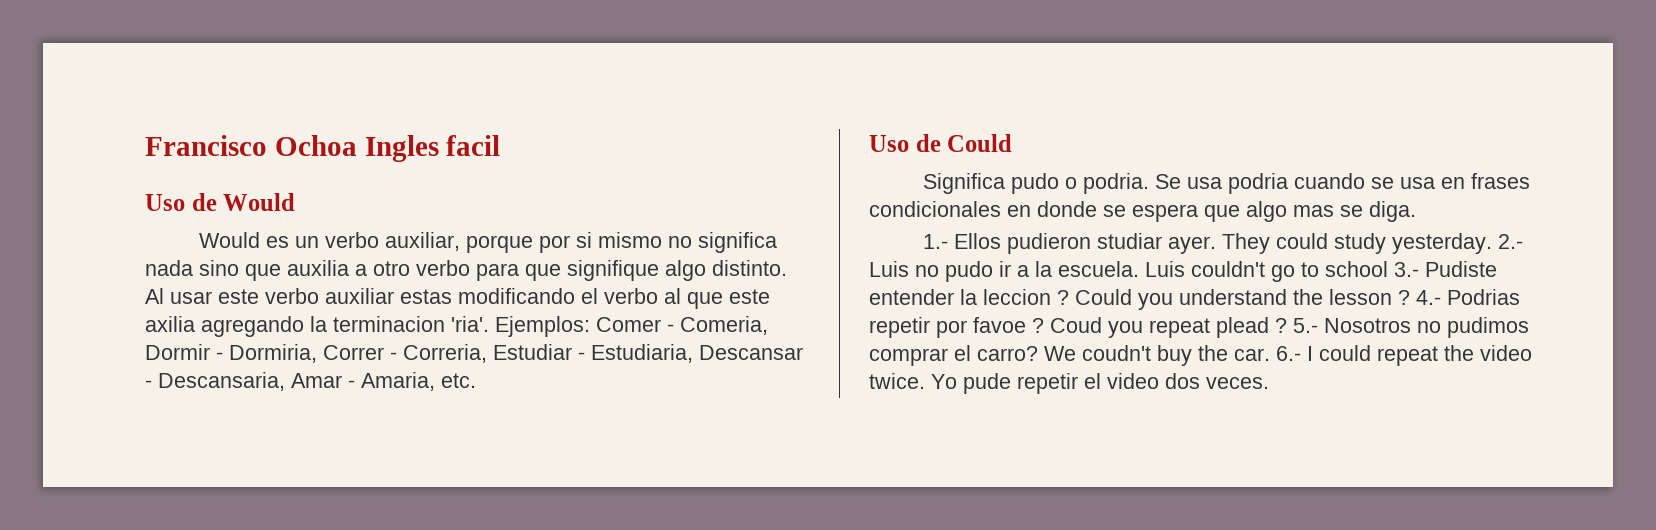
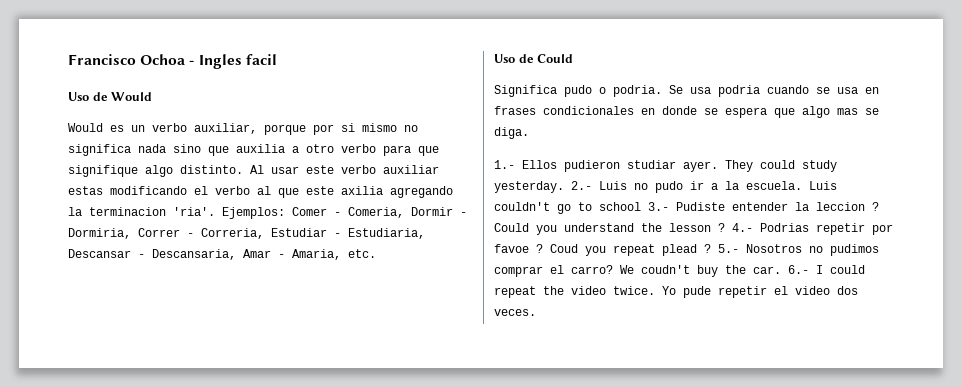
(357, 145) none -> [189,60,195,65] -

